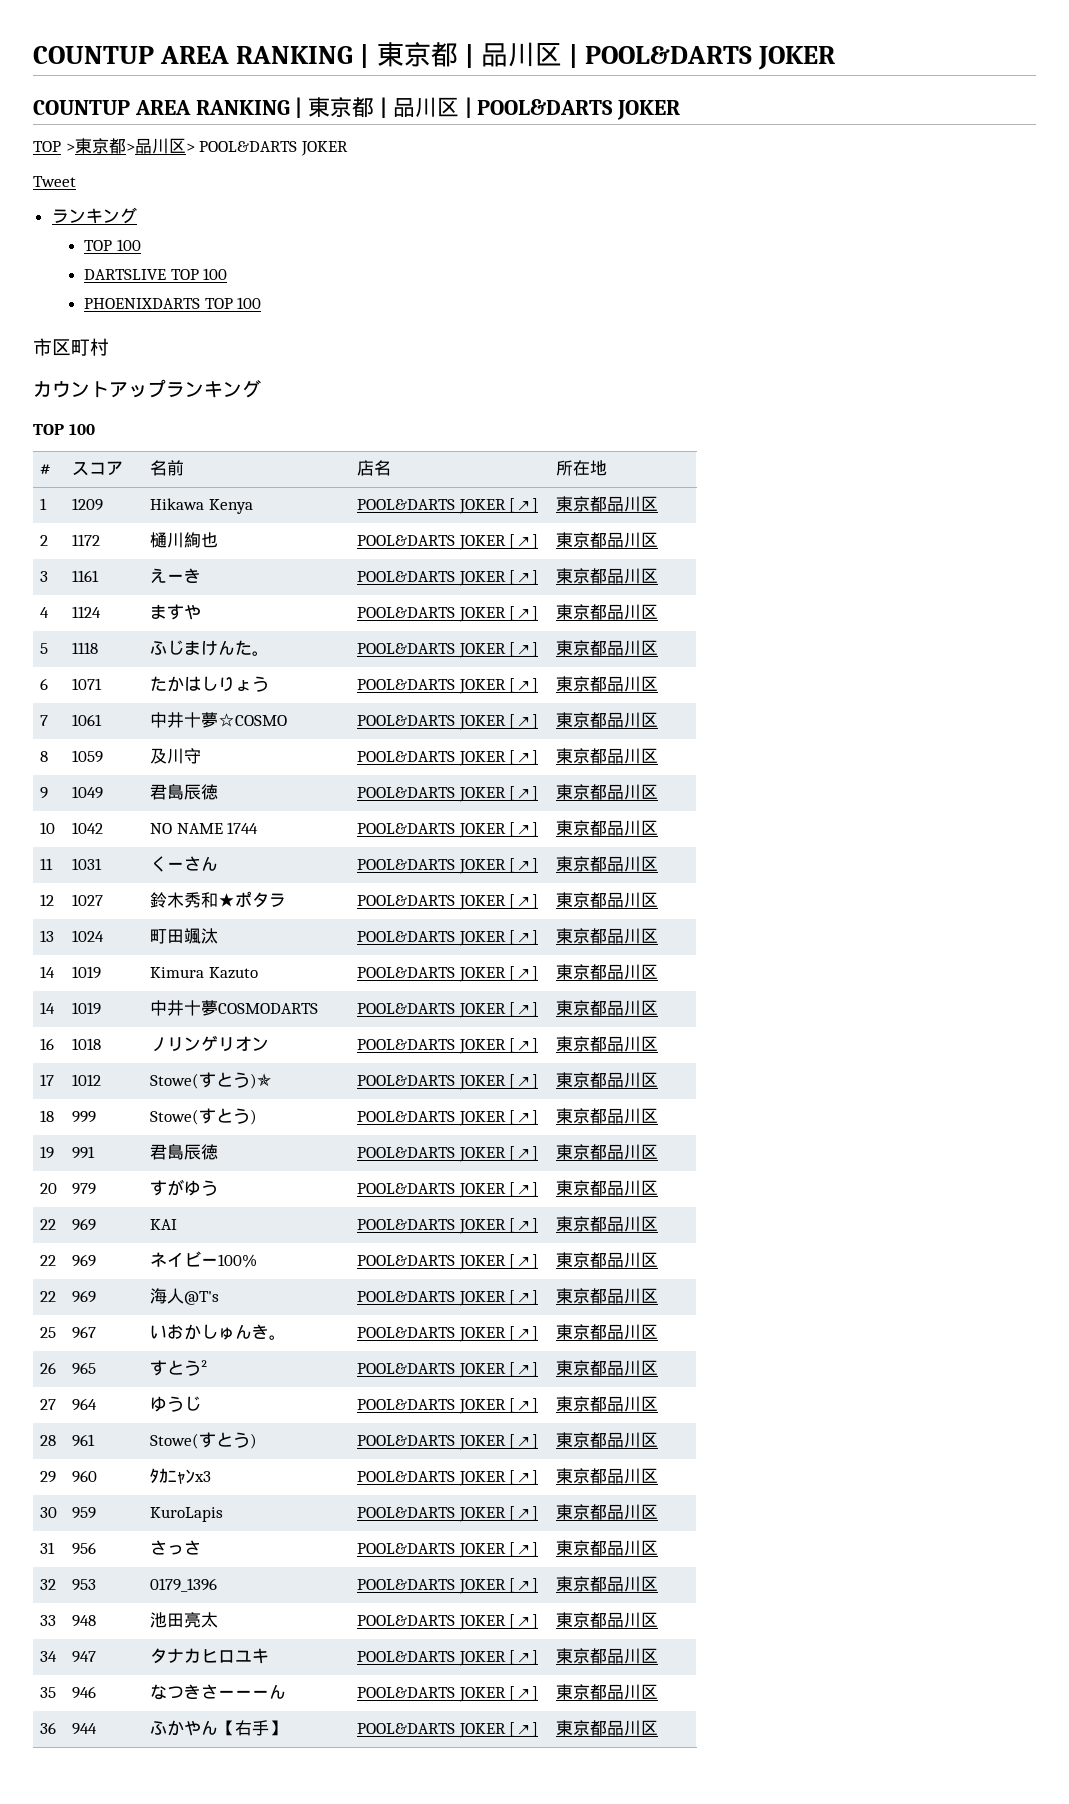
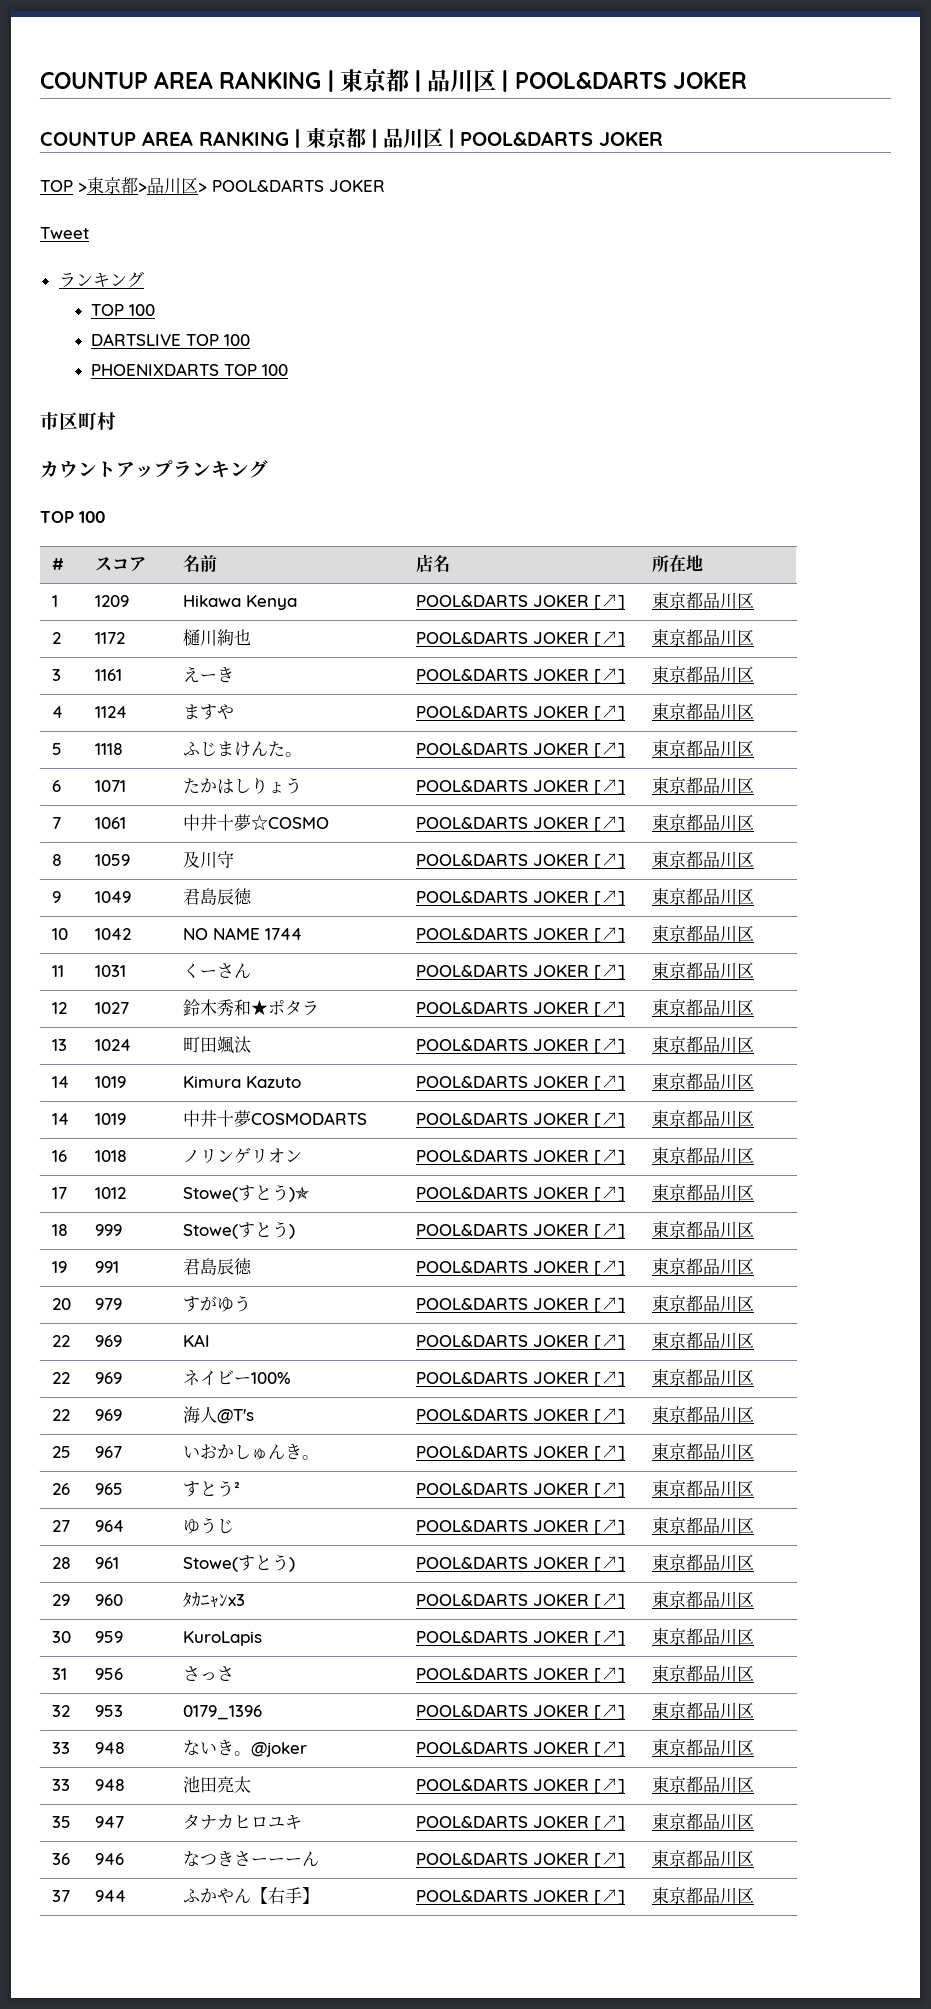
(659, 1583) none -> [51,1742,70,1754] [94,1742,125,1754] [182,1740,307,1757] [415,1741,625,1757] [651,1739,754,1756] // 33 | 948 | ないき。@joker | POOL&DARTS JOKER [↗] | 東京都品川区
[40,1651,58,1662] 34 -> [51,1816,71,1828] 35
[40,1687,57,1698] 35 -> [51,1853,70,1865] 36
[40,1722,57,1734] 36 -> [51,1890,70,1902] 37

